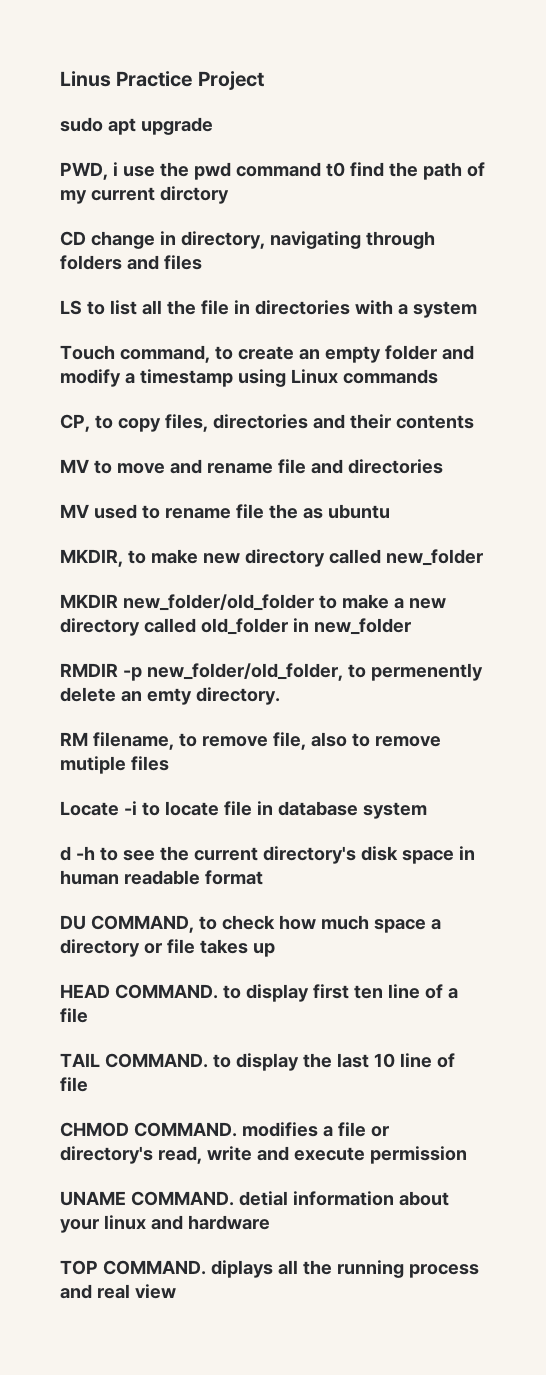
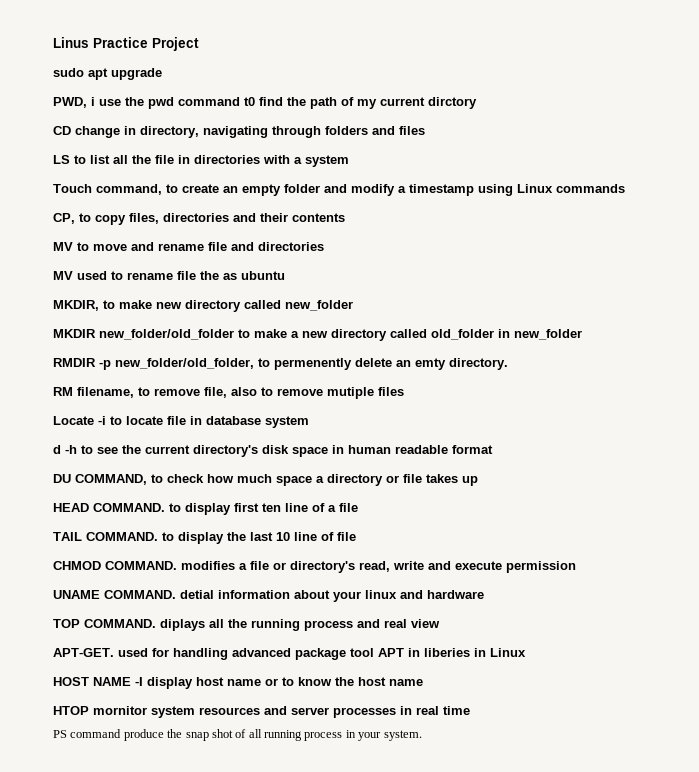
(176, 1291) none -> [53,648,526,660] [53,677,423,689] [53,706,470,718] [53,729,422,741] // APT-GET. used for handling advanced package tool APT in liberies in Linux // HOST NAME -I display host name or to know the host name // HTOP mornitor system resources and server processes in real time // PS command produce the snap shot of all running process in your system.

